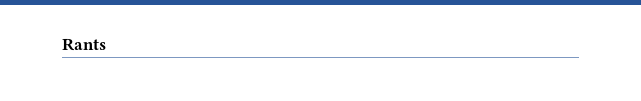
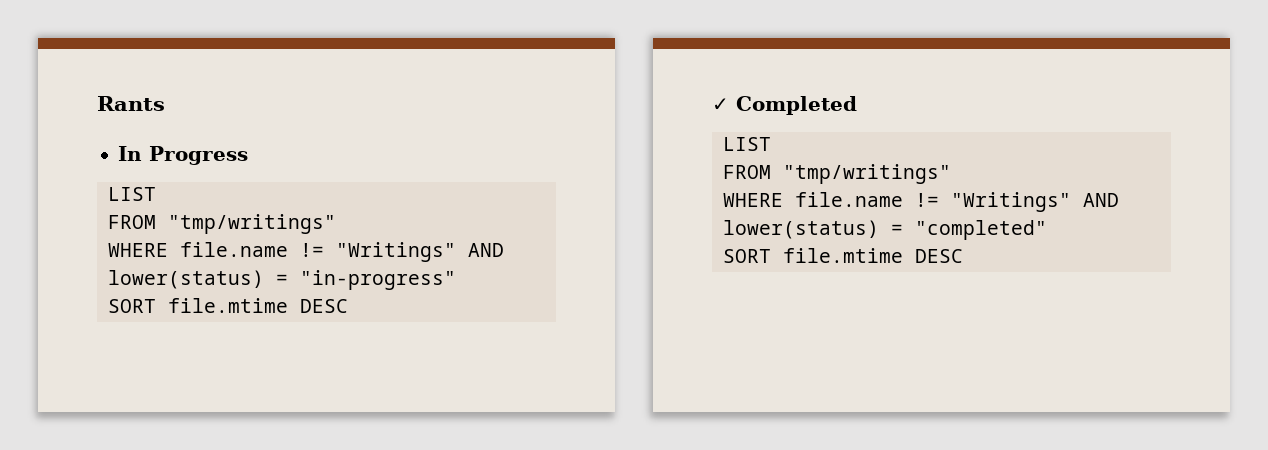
(106, 44) none -> [117,146,248,165] [108,187,157,201] [108,214,337,234] [108,242,505,262] [108,270,457,290] [108,298,349,313] [712,96,857,115] [723,137,772,151] [723,164,952,184] [723,192,1120,212] [723,220,1048,240] [723,248,964,263] // In Progress // LIST // FROM "tmp/writings" // WHERE file.name != "Writings" AND lower(status) = "in-progress" // SORT file.mtime DESC // ✓ Completed // LIST // FROM "tmp/writings" // WHERE file.name != "Writings" AND lower(status) = "completed" // SORT file.mtime DESC

